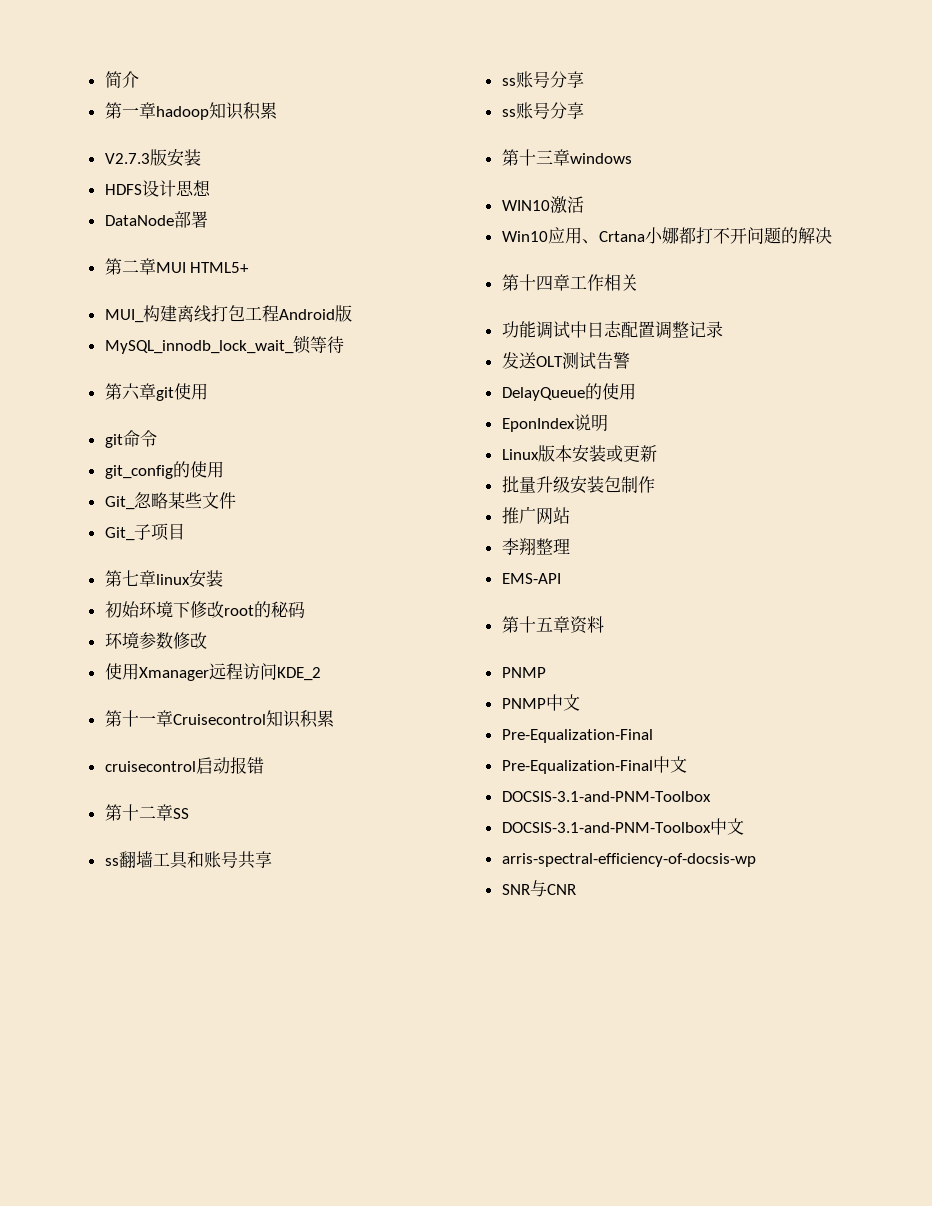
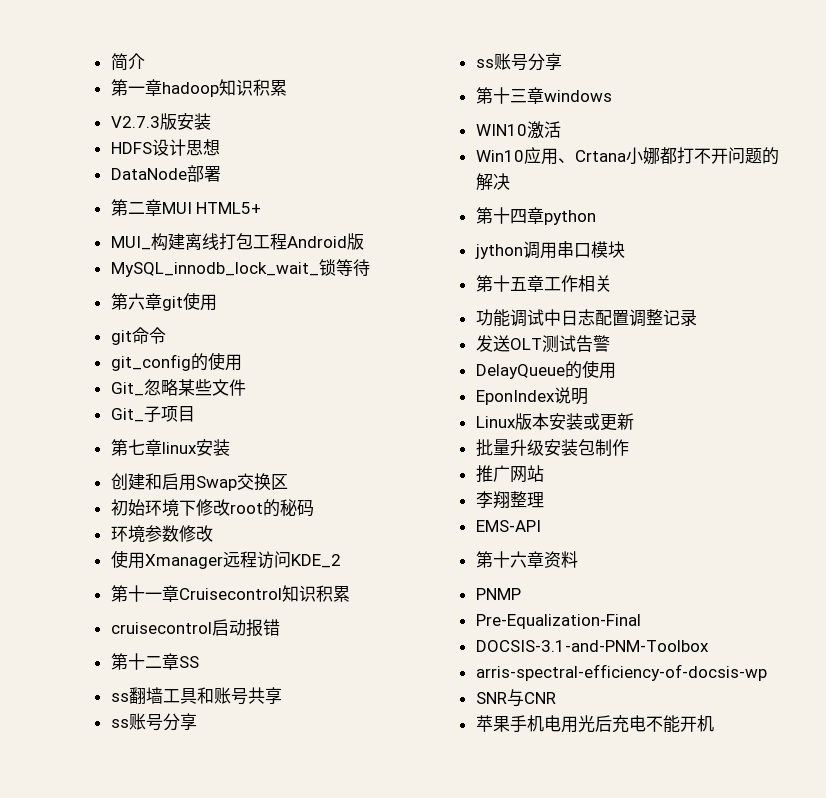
(223, 578) none -> [110,473,288,491] // 创建和启用Swap交换区
(570, 282) none -> [543,210,596,225] [474,241,625,259] [475,275,544,292] python // jython调用串口模块 // 第十五章
[535,617,553,632] 五 -> [509,551,527,568] 六
[501,694,580,711] [501,729,653,743] [501,756,687,774] [501,791,711,802] [501,818,744,835] // PNMP中文 // Pre-Equalization-Final // Pre-Equalization-Final中文 // DOCSIS-3.1-and-PNM-Toolbox // DOCSIS-3.1-and-PNM-Toolbox中文 -> [475,614,641,629] [475,640,709,652] // Pre-Equalization-Final // DOCSIS-3.1-and-PNM-Toolbox
(576, 889) none -> [475,715,714,733] // 苹果手机电用光后充电不能开机

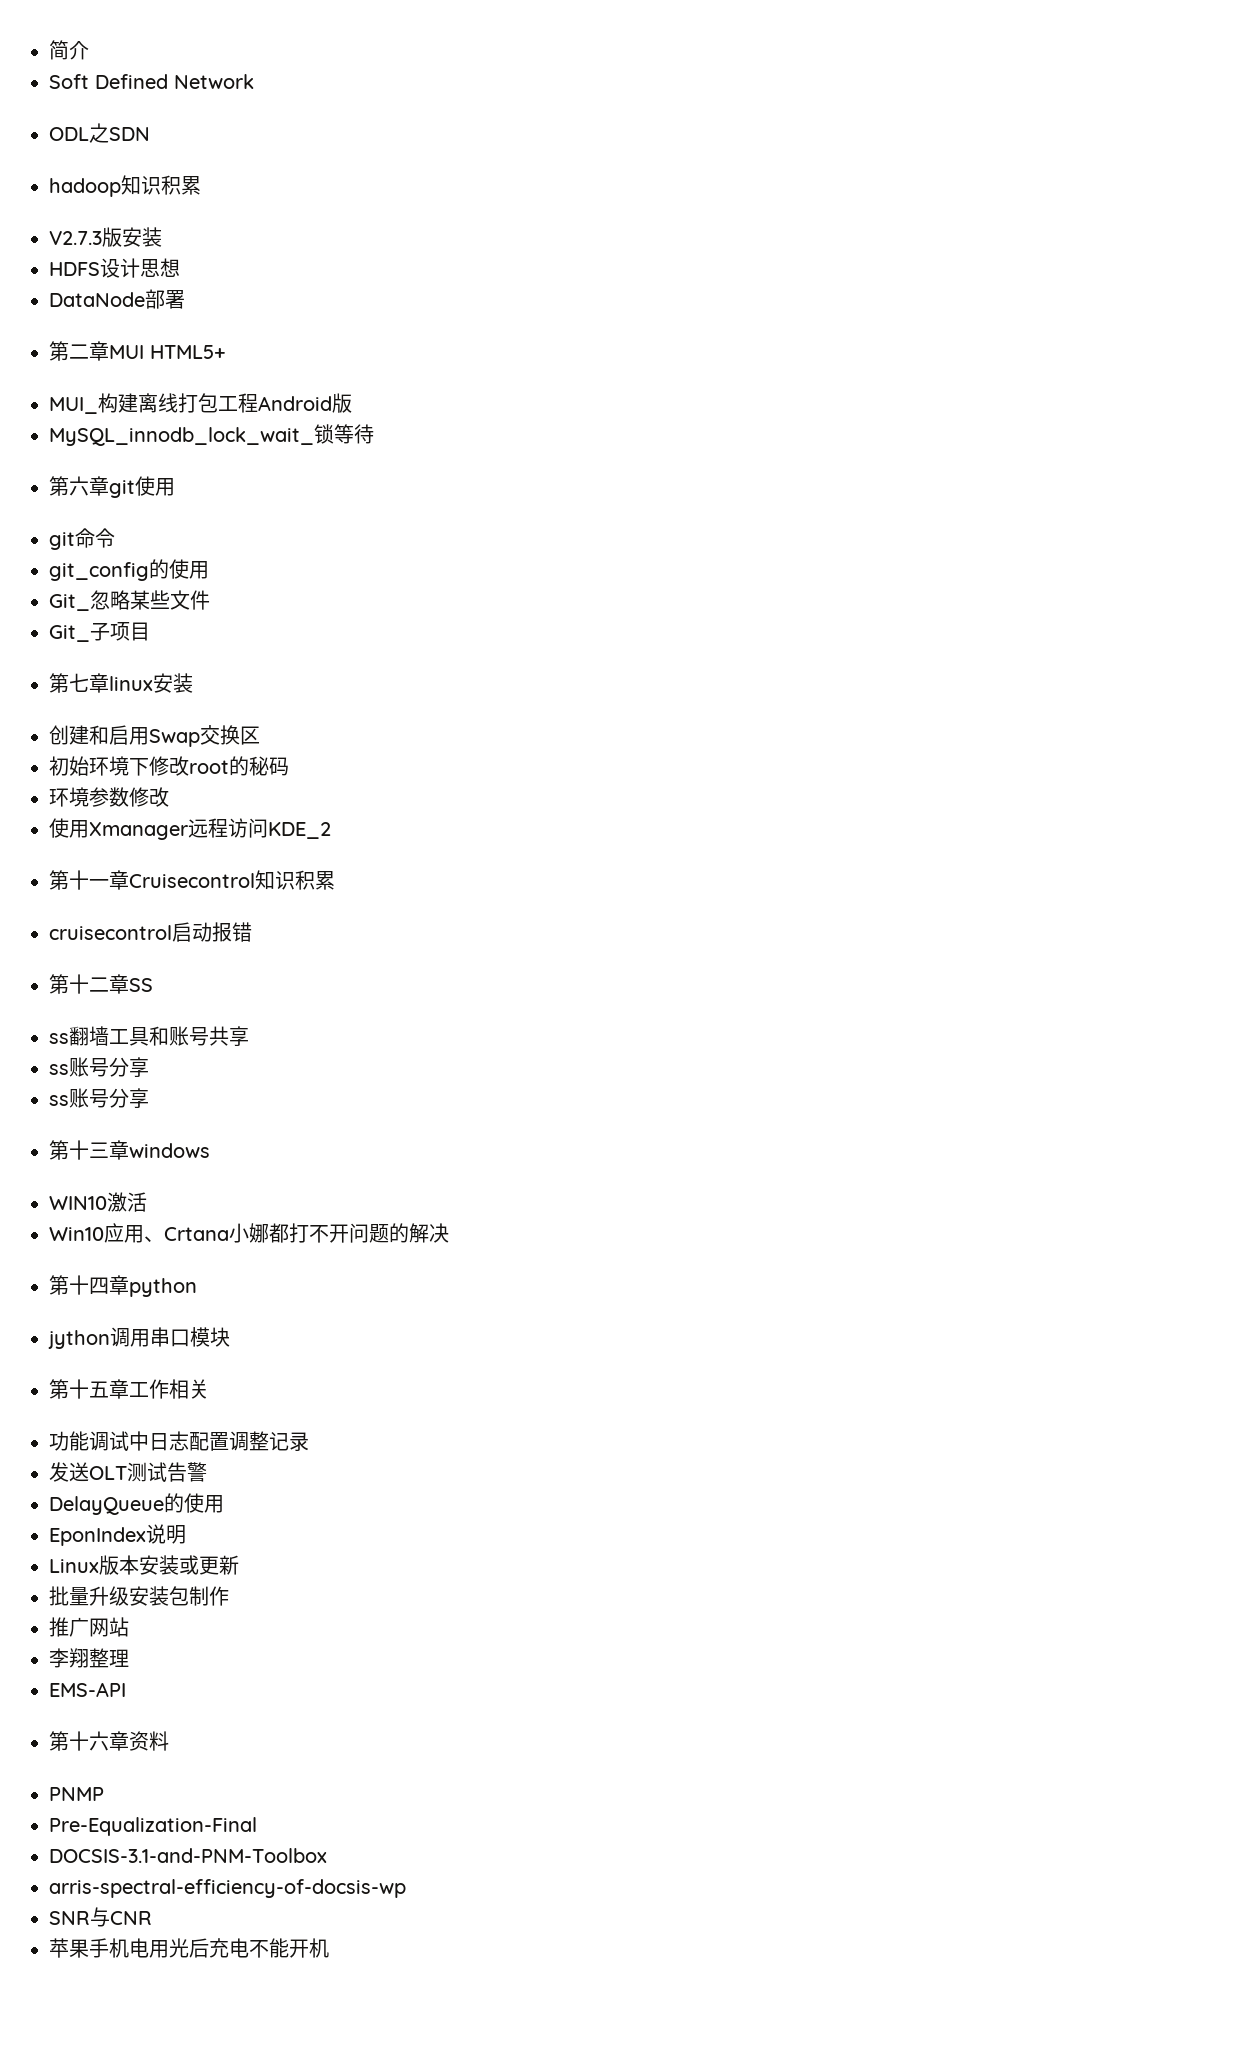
[110,79,162,96] 第一章 -> [49,74,254,89] [49,123,150,143] Soft Defined Network // ODL之SDN //

